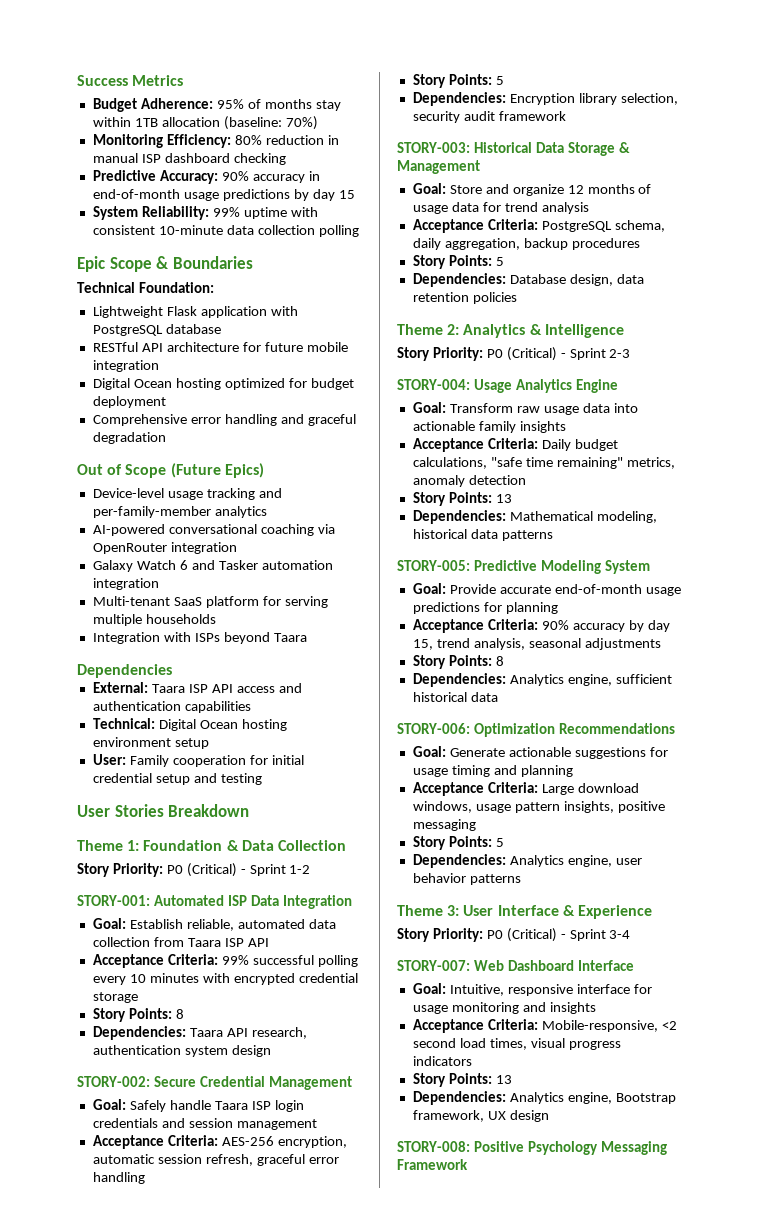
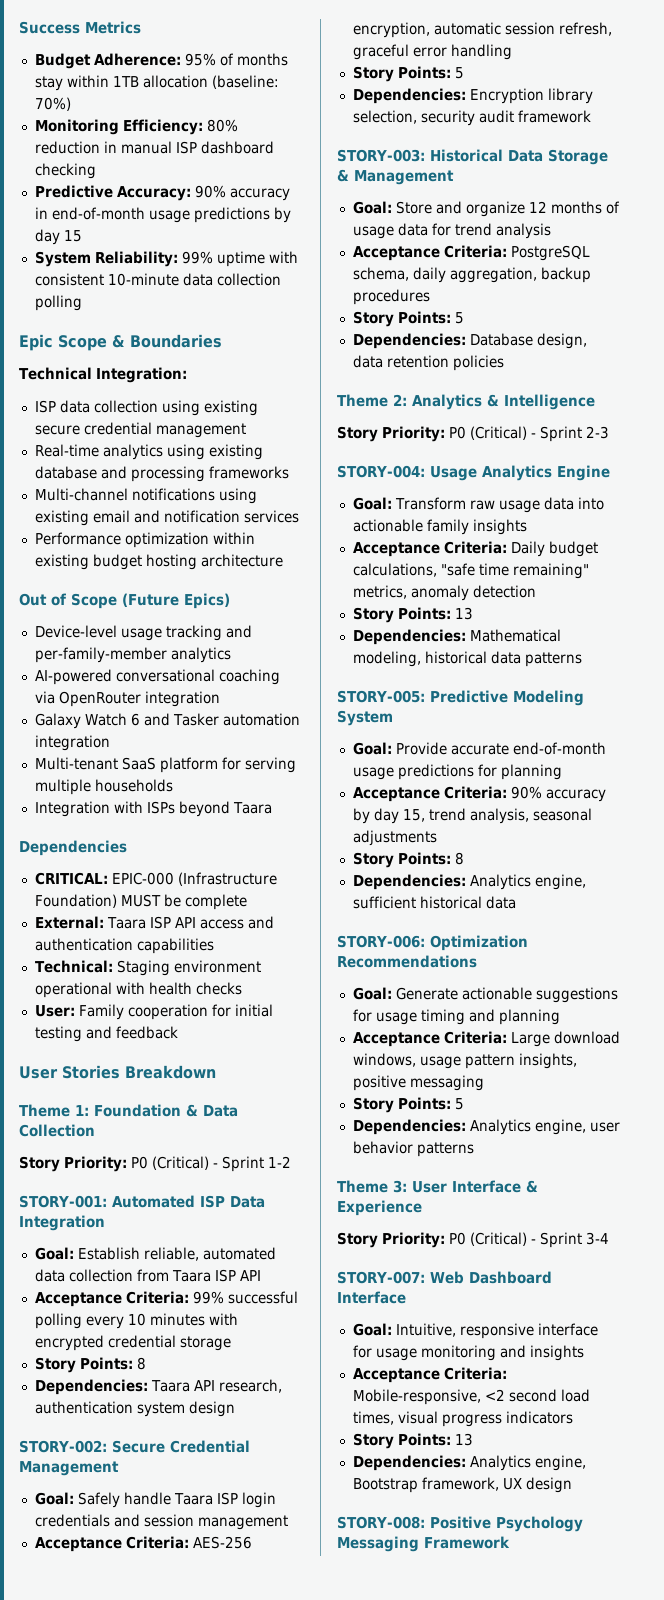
[138,282,214,293] [92,306,298,318] [92,324,221,336] [92,342,348,352] [92,360,159,372] [92,378,354,390] [92,396,166,408] [92,414,356,426] [92,432,166,444] Foundation: // Lightweight Flask application with PostgreSQL database // RESTful API architecture for future mobile integration // Digital Ocean hosting optimized for budget deployment // Comprehensive error handling and graceful degradation -> [95,367,187,383] [34,400,258,416] [34,422,246,438] [34,444,263,460] [34,466,289,482] [34,488,257,504] [34,510,299,526] [34,532,255,548] [34,554,283,570] Integration: // ISP data collection using existing secure credential management // Real-time analytics using existing database and processing frameworks // Multi-channel notifications using existing email and notification services // Performance optimization within existing budget hosting architecture
(172, 671) none -> [34,872,277,886] [34,894,247,910] // CRITICAL: EPIC-000 (Infrastructure Foundation) MUST be complete
[158,719,287,731] [92,737,209,749] Digital Ocean hosting environment setup -> [116,960,261,976] [34,982,242,998] Staging environment operational with health checks
[92,773,262,785] credential setup and testing -> [34,1026,178,1042] testing and feedback

